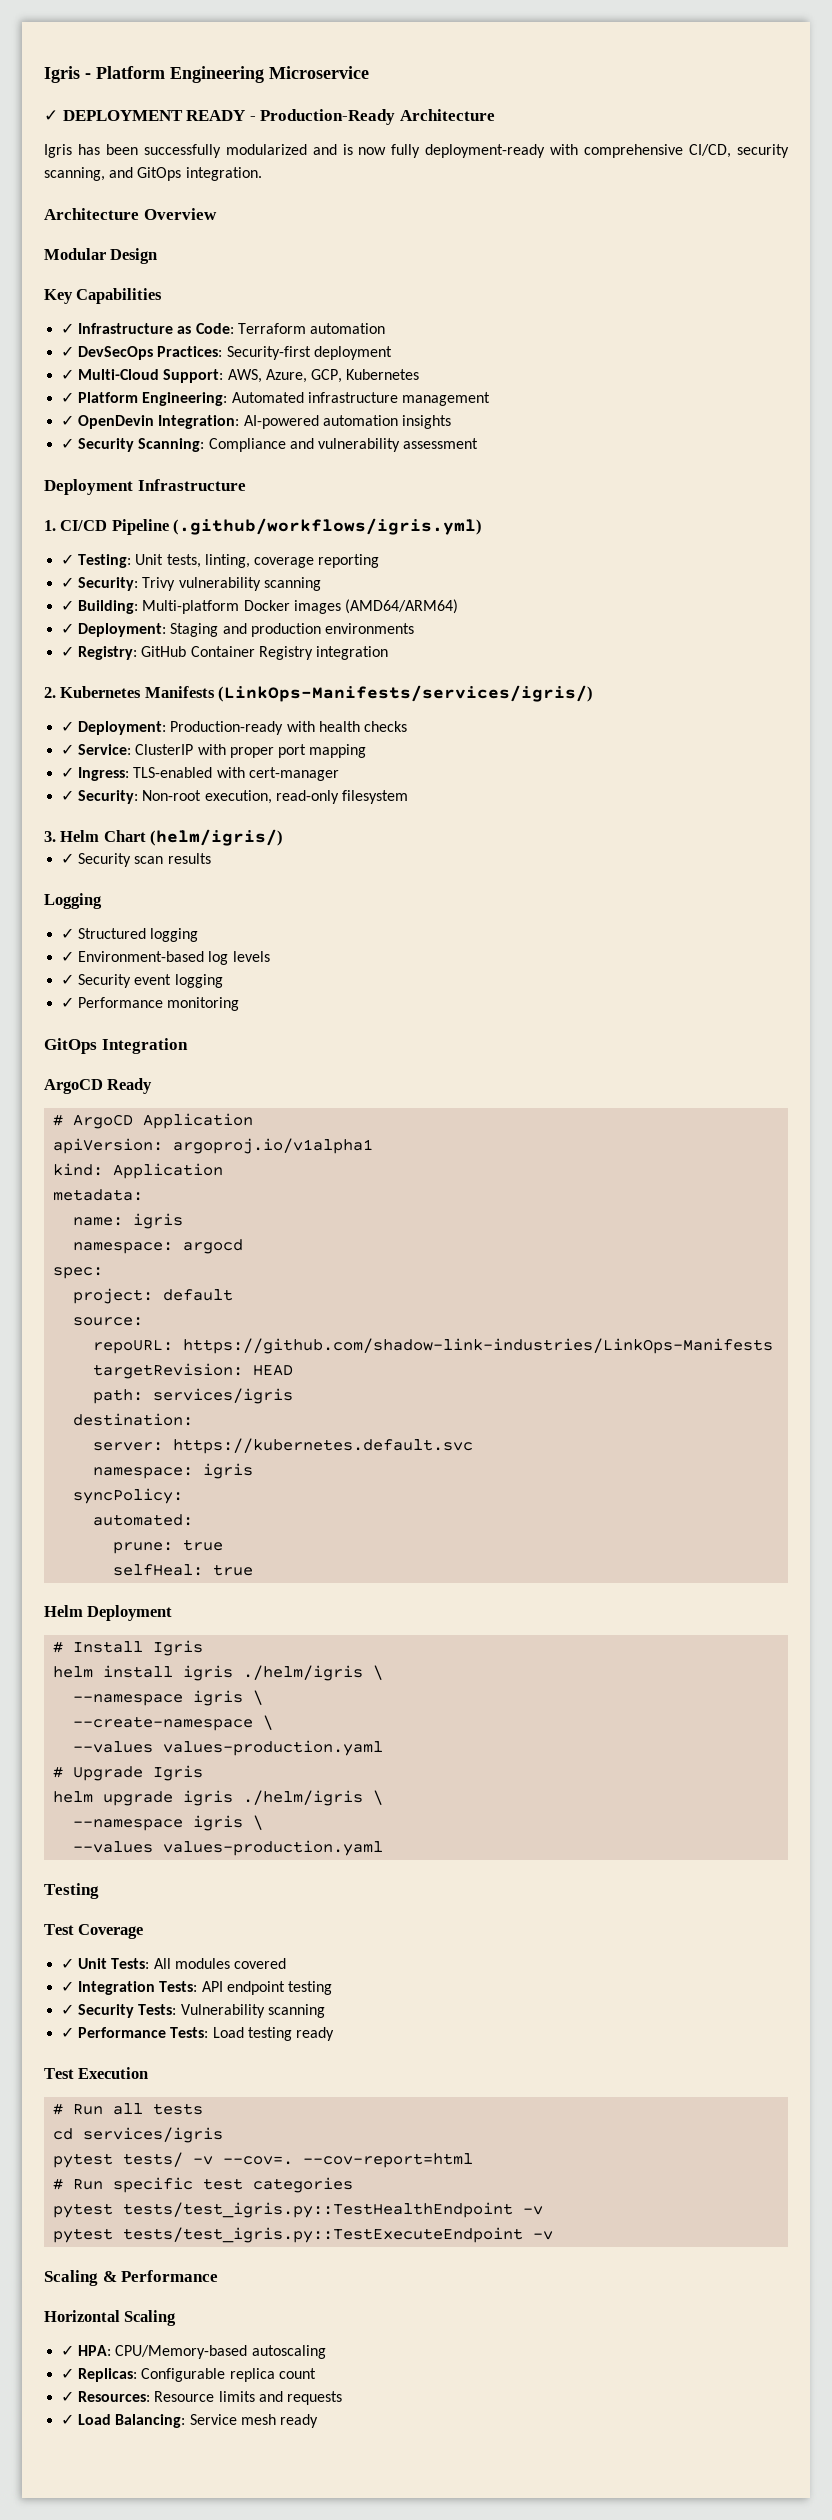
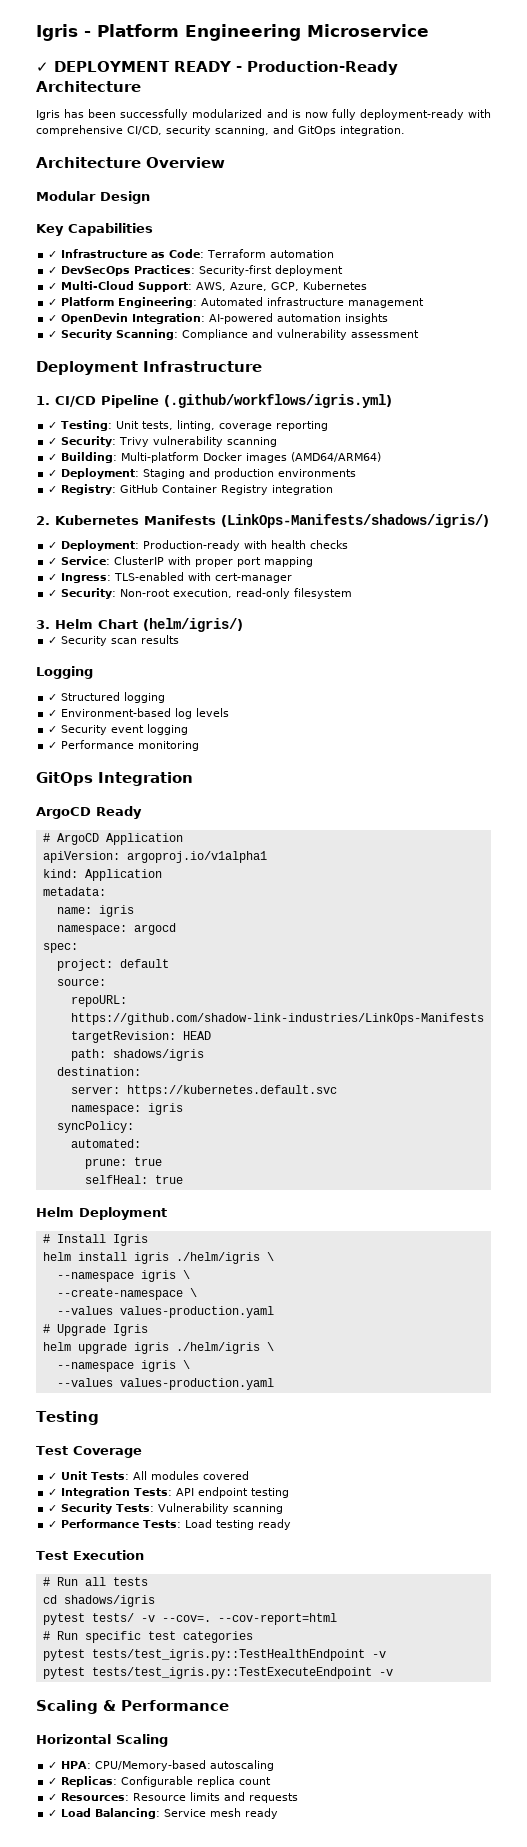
[218,685,594,702] (LinkOps-Manifests/services/igris/) -> [221,514,489,528] (LinkOps-Manifests/shadows/igris/)
[153,1388,294,1404] services/igris -> [112,1049,204,1061] shadows/igris
[83,2127,224,2143] services/igris -> [63,1595,155,1607] shadows/igris

